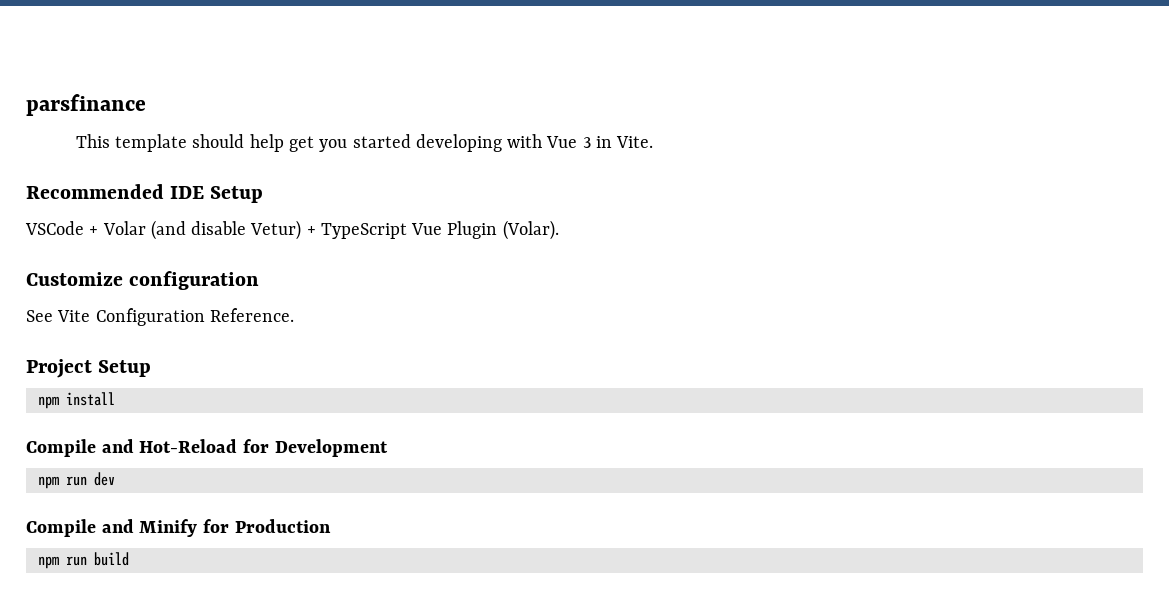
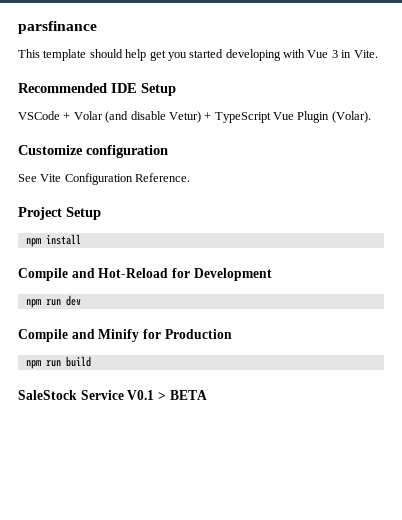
(129, 559) none -> [18,390,207,400] // SaleStock Service V0.1 > BETA

